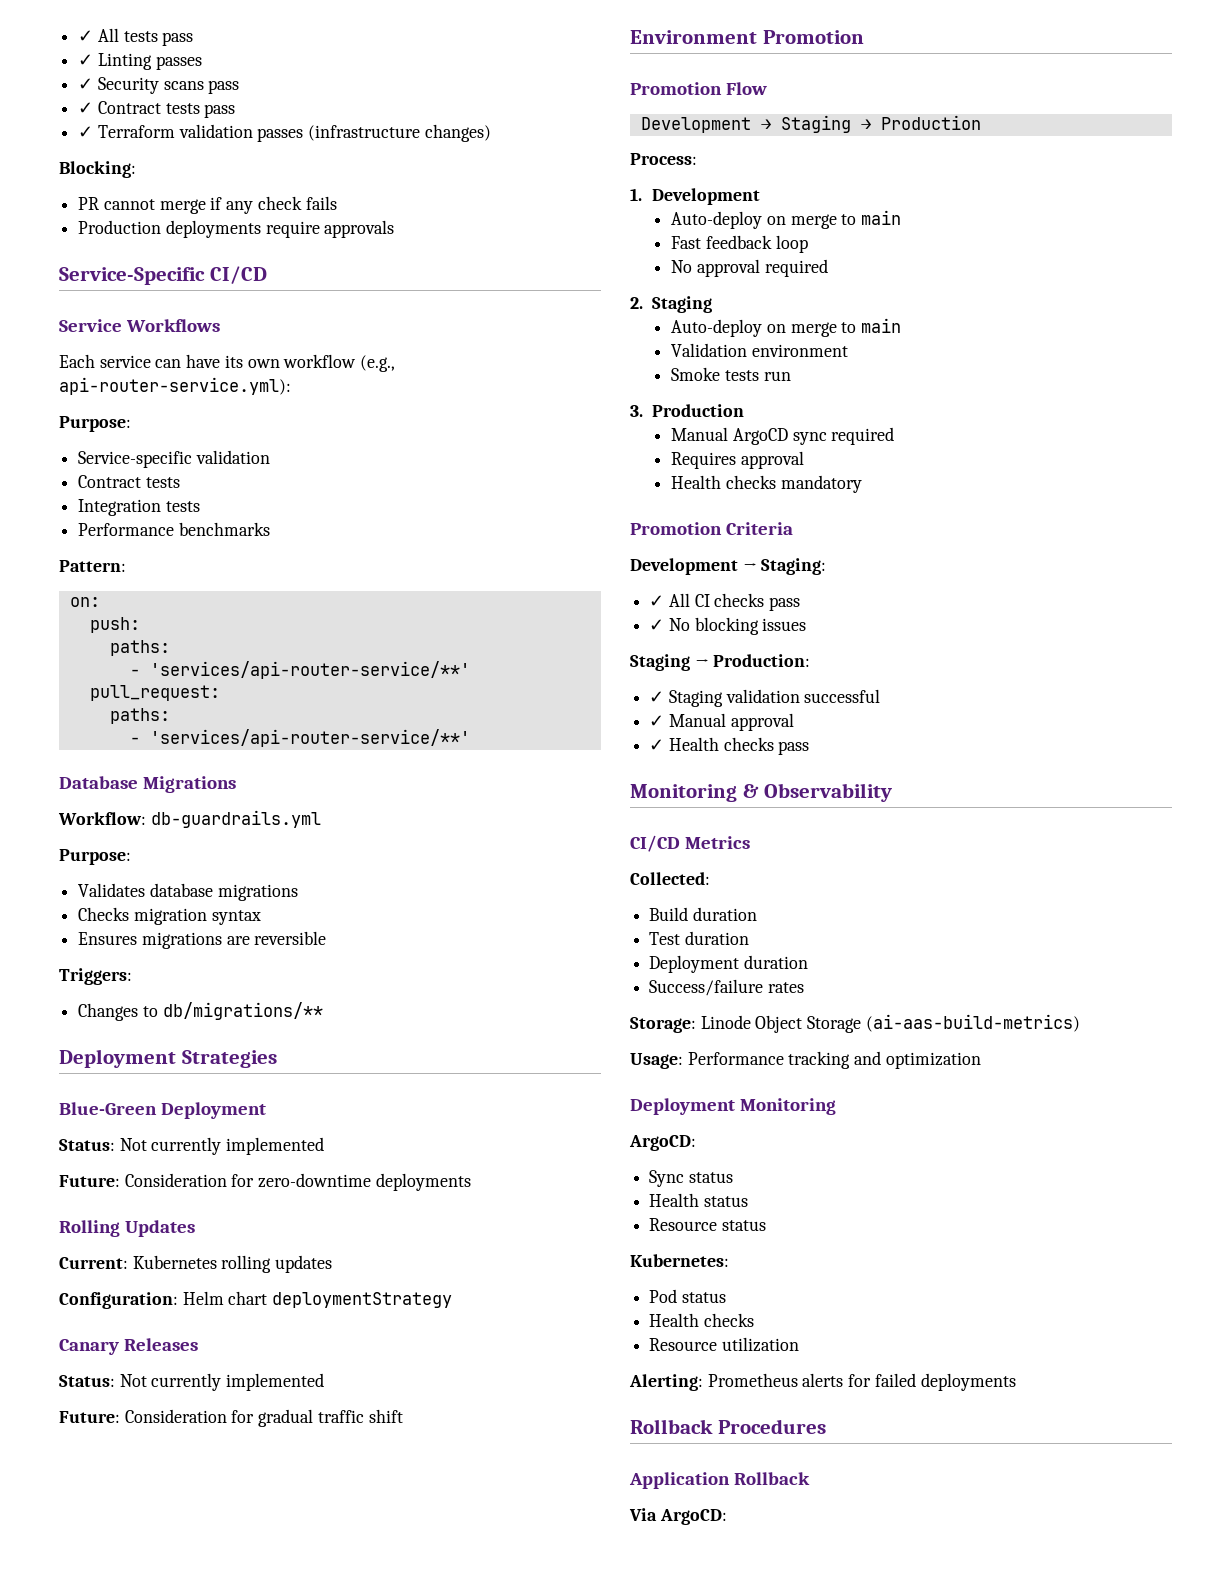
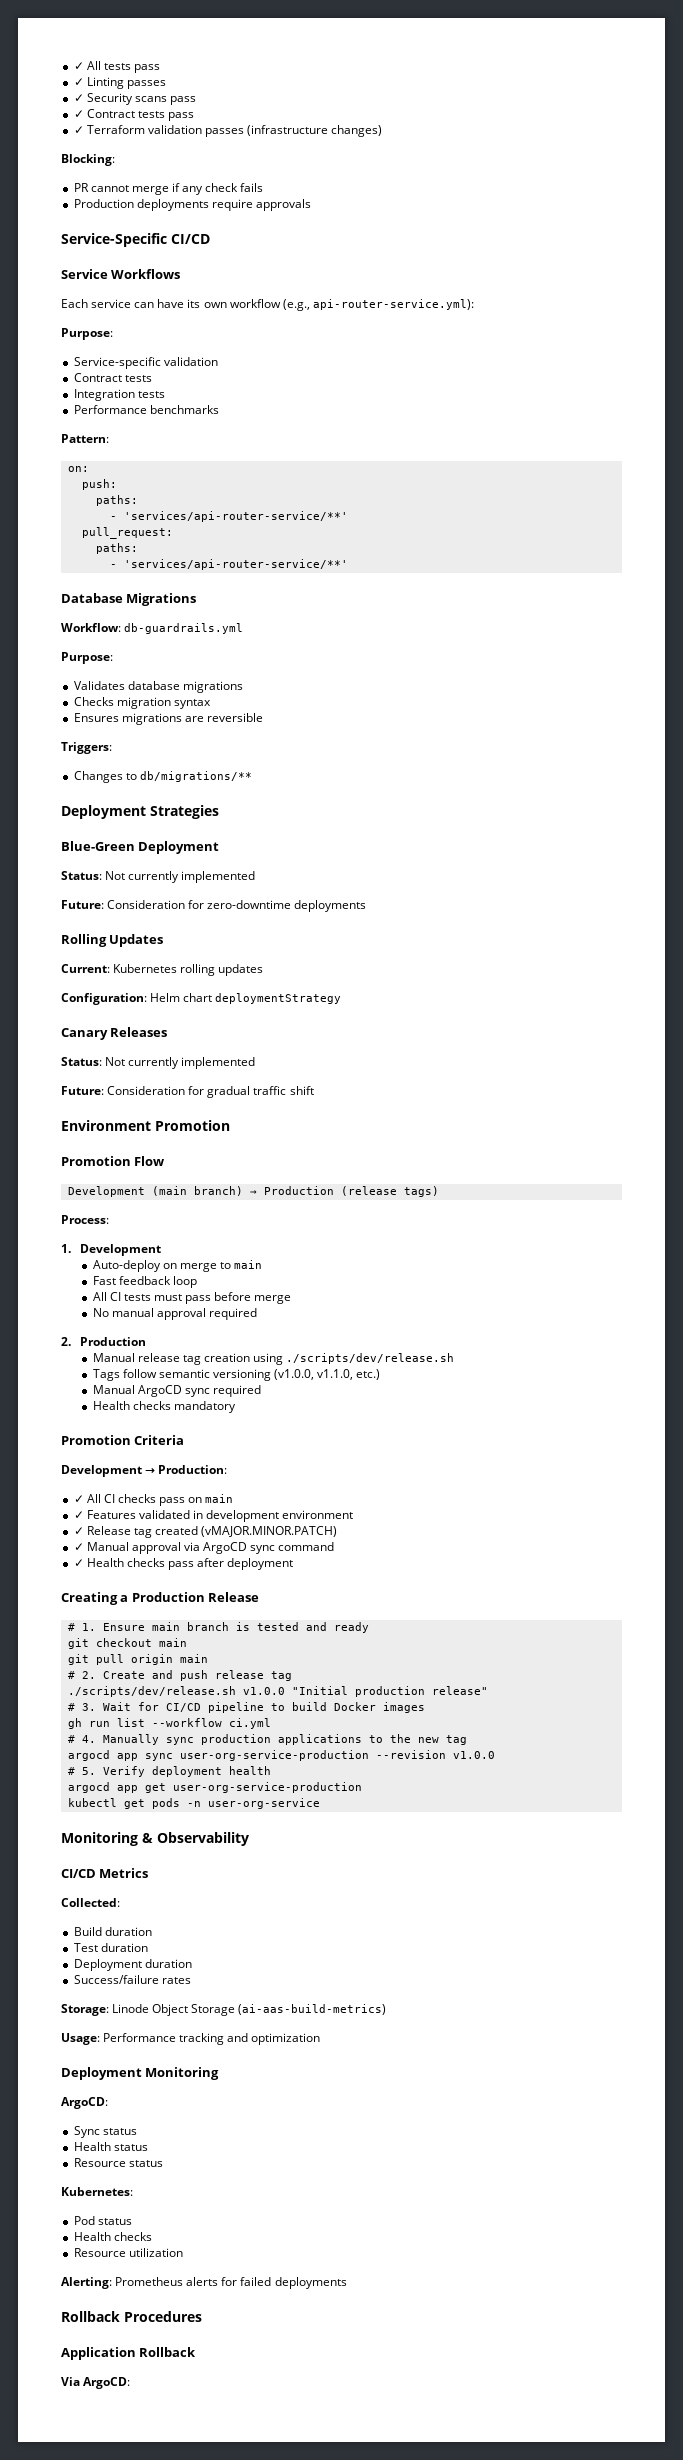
[760,115,851,133] → Staging -> [151,1186,243,1196] (main branch)
(981, 122) none -> [340,1186,439,1197] (release tags)
[671,260,693,273] // No -> [92,1292,292,1304] [92,1308,154,1317] // All CI tests must pass before merge // No manual
[651,296,712,313] [671,318,902,337] [671,343,848,357] [671,367,791,381] [630,404,744,417] Staging // Auto-deploy on merge to main // Validation environment // Smoke tests run // 3. Production -> [80,1337,147,1346] [92,1353,455,1365] [92,1369,381,1381] Production // Manual release tag creation using ./scripts/dev/release.sh // Tags follow semantic versioning (v1.0.0, v1.1.0, etc.)
[671,451,804,469] // Requires approval -> (262, 1391) none
[761,558,827,575] Staging: -> [158,1465,228,1474] Production:
[649,617,807,635] [630,654,811,671] [649,689,881,707] // ✓ No blocking issues // Staging → Production: // ✓ Staging validation successful -> [188,1494,234,1503] [73,1510,354,1522] [73,1526,338,1538] on main // ✓ Features validated in development environment // ✓ Release tag created (vMAJOR.MINOR.PATCH)
(794, 722) none -> [183,1542,335,1554] via ArgoCD sync command
(810, 748) none -> [197,1558,294,1570] [61,1592,260,1605] [67,1622,369,1633] [67,1638,187,1649] [67,1654,208,1665] [67,1670,292,1681] [67,1686,488,1697] [67,1702,425,1713] [67,1718,271,1729] [67,1734,467,1745] [67,1750,495,1761] [67,1766,271,1777] [67,1782,362,1793] [67,1798,320,1809] after deployment // Creating a Production Release // # 1. Ensure main branch is tested and ready // git checkout main // git pull origin main // # 2. Create and push release tag // ./scripts/dev/release.sh v1.0.0 "Initial production release" // # 3. Wait for CI/CD pipeline to build Docker images // gh run list --workflow ci.yml // # 4. Manually sync production applications to the new tag // argocd app sync user-org-service-production --revision v1.0.0 // # 5. Verify deployment health // argocd app get user-org-service-production // kubectl get pods -n user-org-service

